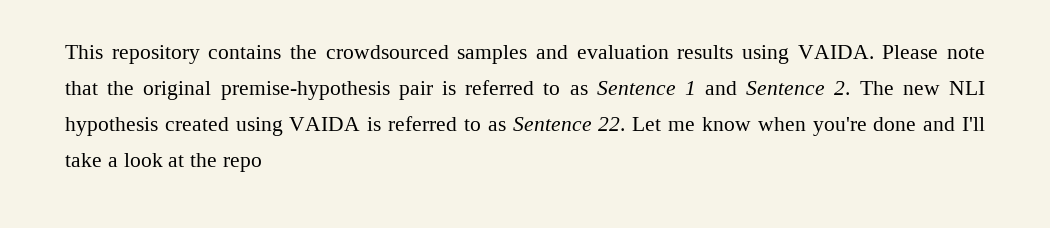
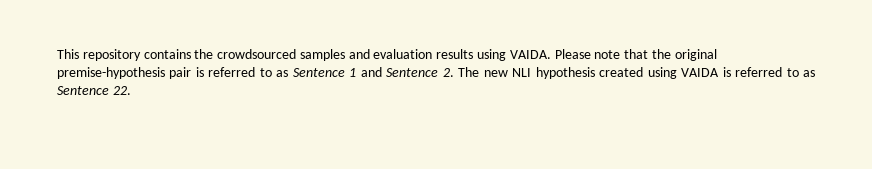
[632,117,986,136] [65,153,263,172] Let me know when you're done and I'll take a look at the repo -> (131, 90) none

